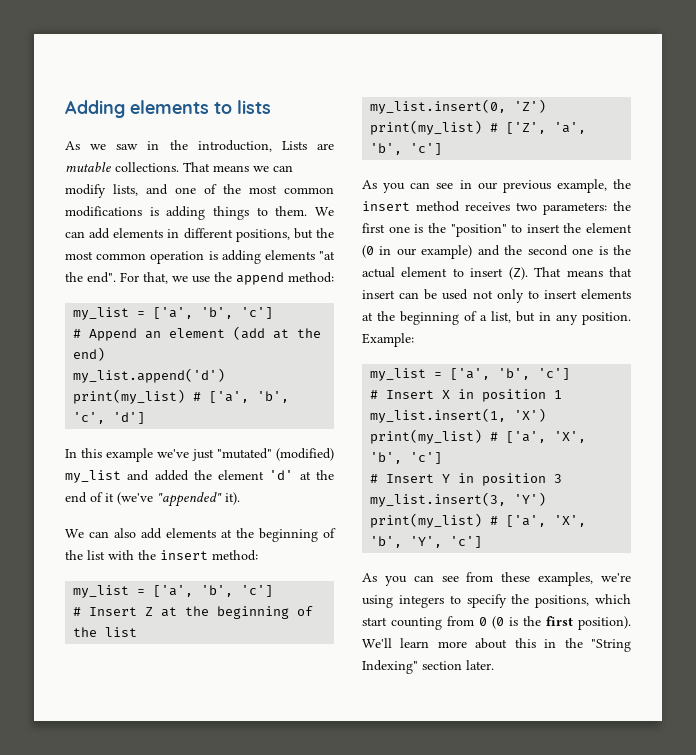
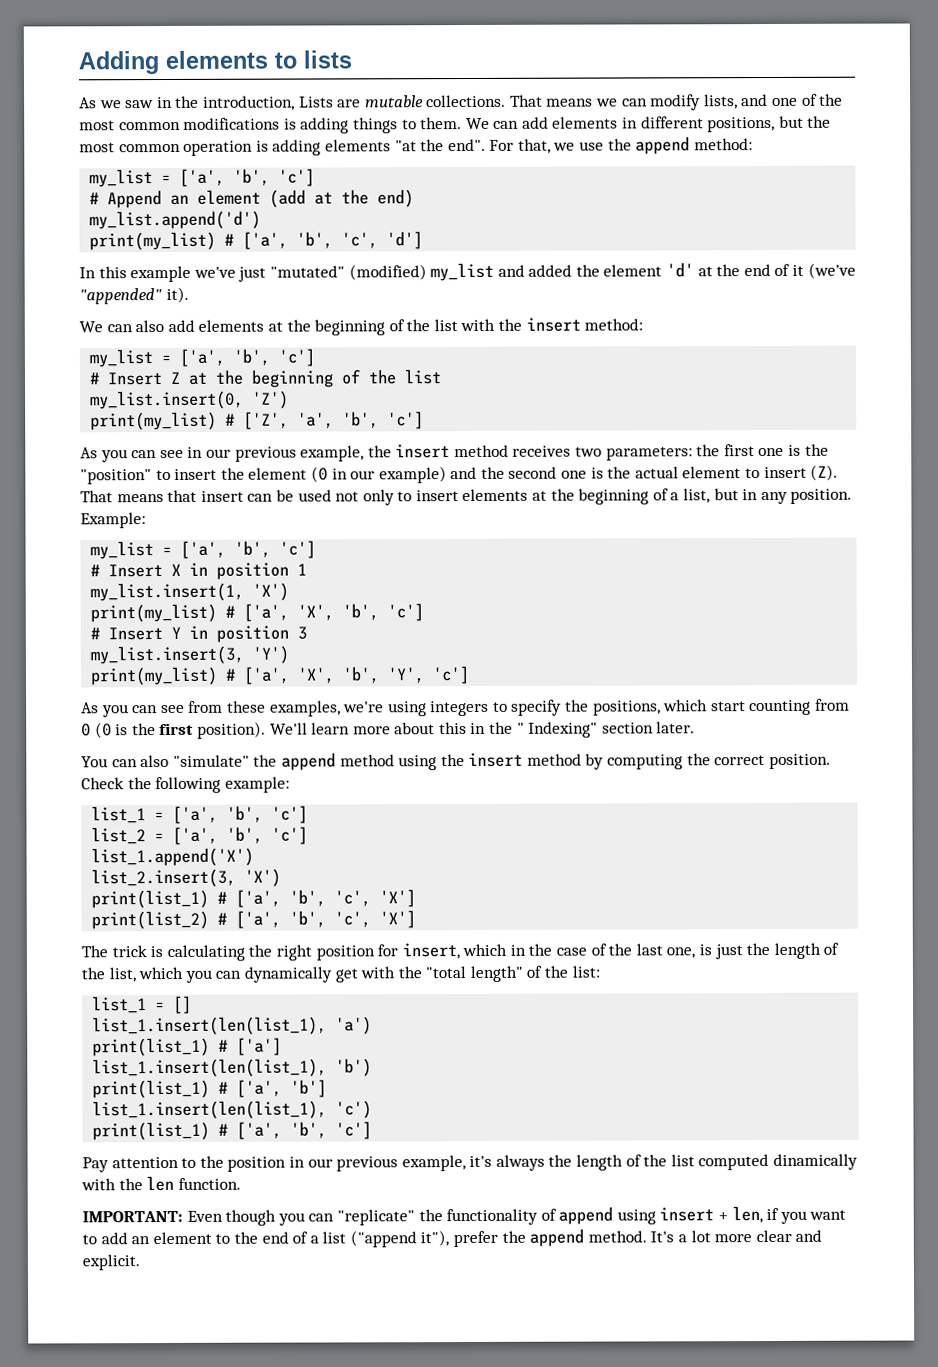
[591,639,631,652] "String -> [516,722,525,734] "
(494, 665) none -> [81,752,831,771] [81,776,290,794] [91,805,309,824] [91,826,309,845] [91,847,255,867] [91,868,282,888] [91,889,417,909] [91,910,417,930] [81,942,840,962] [81,965,600,983] [92,995,193,1014] [92,1016,373,1036] [92,1037,283,1057] [92,1058,373,1078] [92,1079,328,1099] [92,1100,373,1120] [92,1121,373,1141] [82,1153,859,1173] [81,1175,241,1192] [82,1206,847,1226] [82,1228,823,1248] [82,1254,140,1271] // You can also "simulate" the append method using the insert method by computing the correct position. Check the following example: // list_1 = ['a', 'b', 'c'] // list_2 = ['a', 'b', 'c'] // list_1.append('X') // list_2.insert(3, 'X') // print(list_1) # ['a', 'b', 'c', 'X'] // print(list_2) # ['a', 'b', 'c', 'X'] // The trick is calculating the right position for insert, which in the case of the last one, is just the length of the list, which you can dynamically get with the "total length" of the list: // list_1 = [] // list_1.insert(len(list_1), 'a') // print(list_1) # ['a'] // list_1.insert(len(list_1), 'b') // print(list_1) # ['a', 'b'] // list_1.insert(len(list_1), 'c') // print(list_1) # ['a', 'b', 'c'] // Pay attention to the position in our previous example, it's always the length of the list computed dinamically with the len function. // IMPORTANT: Even though you can "replicate" the functionality of append using insert + len, if you want to add an element to the end of a list ("append it"), prefer the append method. It's a lot more clear and explicit.

